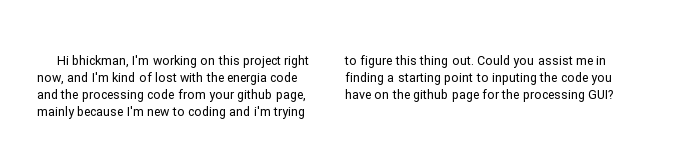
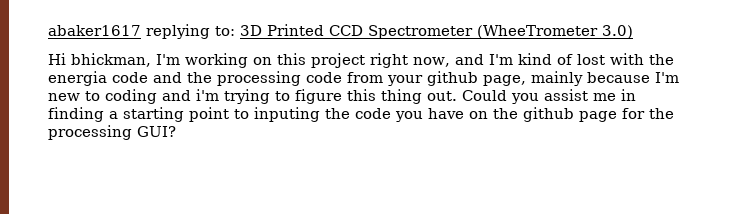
(56, 60) none -> [48,24,633,39] abaker1617 replying to: 3D Printed CCD Spectrometer (WheeTrometer 3.0) //

